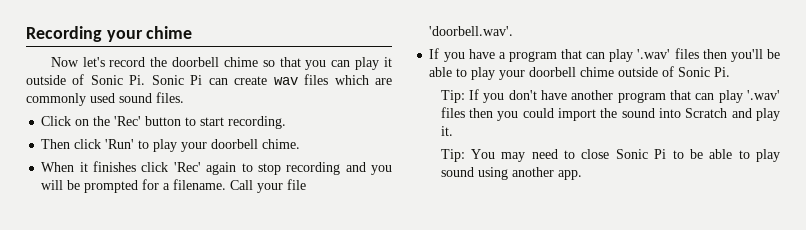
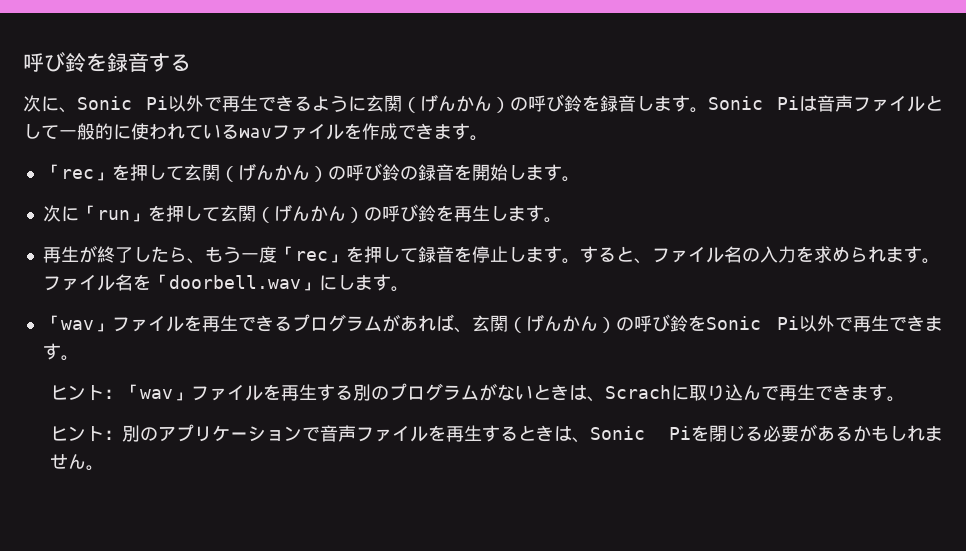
[26,26,193,42] [50,57,393,70] [26,74,392,85] [26,92,184,106] [41,116,287,129] [41,139,301,152] [41,161,393,175] [41,179,307,193] [429,26,514,36] [429,48,780,62] [429,66,731,80] [440,89,780,103] [440,107,780,121] [440,126,453,136] [440,149,781,162] [440,167,582,180] Recording your chime // Now let's record the doorbell chime so that you can play it outside of Sonic Pi. Sonic Pi can create wav files which are commonly used sound files. // Click on the 'Rec' button to start recording. // Then click 'Run' to play your doorbell chime. // When it finishes click 'Rec' again to stop recording and you will be prompted for a filename. Call your file 'doorbell.wav'. // If you have a program that can play '.wav' files then you'll be able to play your doorbell chime outside of Sonic Pi. // Tip: If you don't have another program that can play '.wav' files then you could import the sound into Scratch and play it. // Tip: You may need to close Sonic Pi to be able to play sound using another app. -> [23,52,191,73] [23,94,943,113] [23,123,488,141] [42,163,580,182] [42,204,562,223] [42,245,940,264] [42,274,409,292] [42,314,943,333] [42,343,79,361] [50,383,906,402] [50,424,943,443] [50,454,105,471] 呼び鈴を録音する // 次に、Sonic Pi以外で再生できるように玄関（げんかん）の呼び鈴を録音します。Sonic Piは音声ファイルとして一般的に使われているwavファイルを作成できます。 // 「rec」を押して玄関（げんかん）の呼び鈴の録音を開始します。 // 次に「run」を押して玄関（げんかん）の呼び鈴を再生します。 // 再生が終了したら、もう一度「rec」を押して録音を停止します。すると、ファイル名の入力を求められます。ファイル名を「doorbell.wav」にします。 // 「wav」ファイルを再生できるプログラムがあれば、玄関（げんかん）の呼び鈴をSonic Pi以外で再生できます。 // ヒント：「wav」ファイルを再生する別のプログラムがないときは、Scrachに取り込んで再生できます。 // ヒント：別のアプリケーションで音声ファイルを再生するときは、Sonic Piを閉じる必要があるかもしれません。

